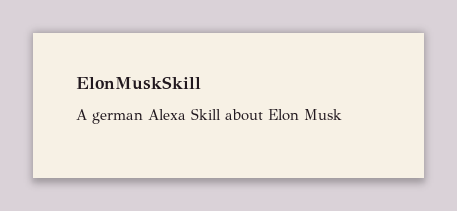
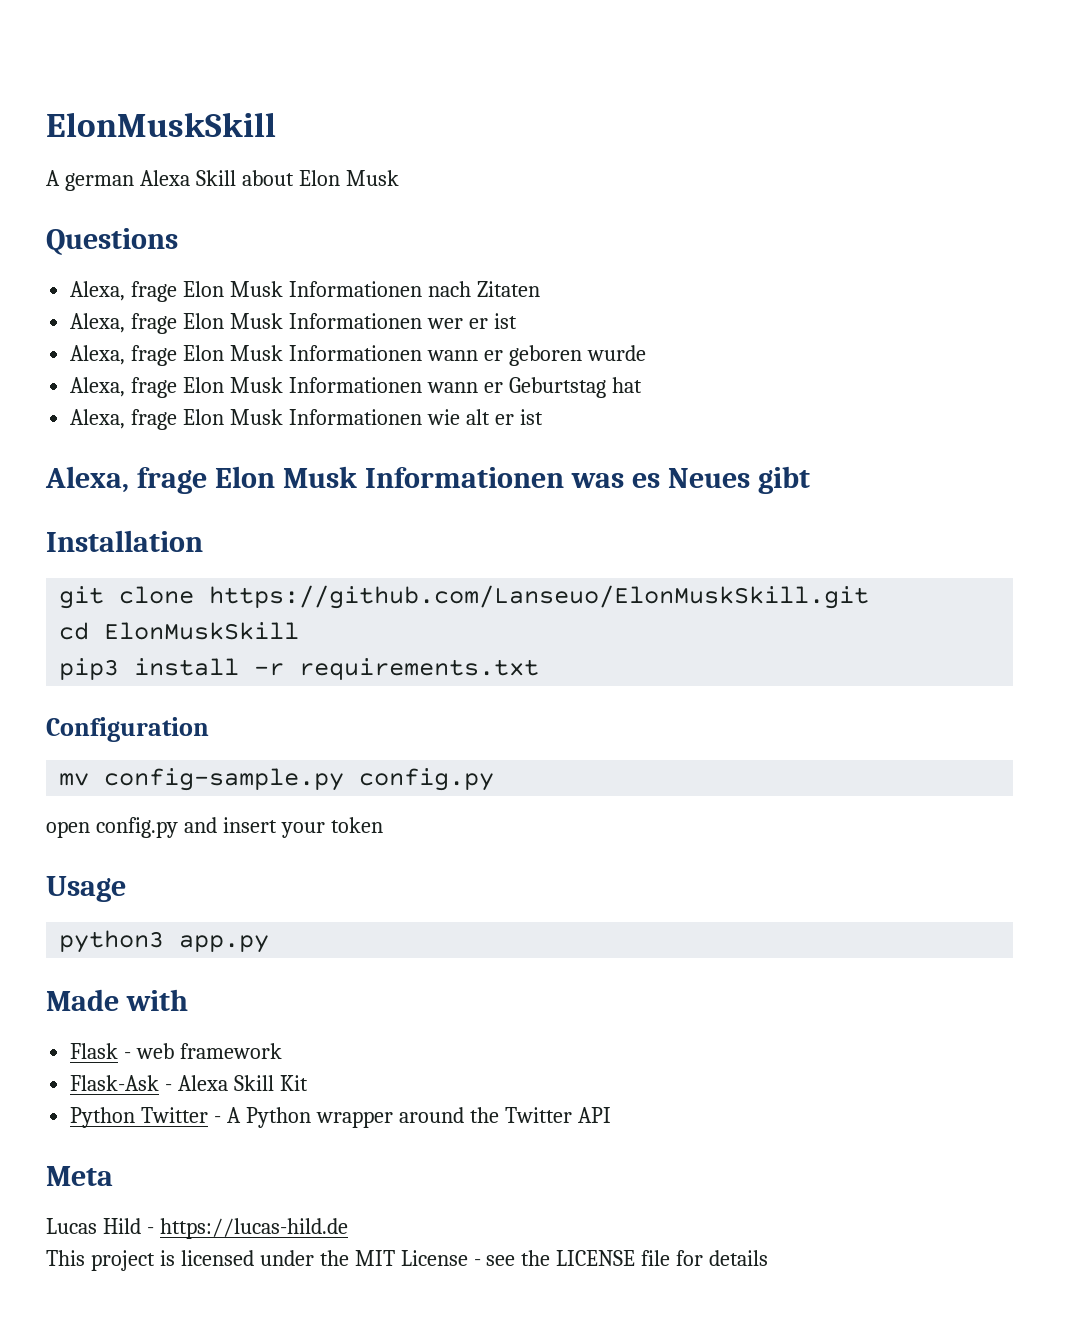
(342, 114) none -> [46,228,178,255] [70,281,540,302] [70,313,517,334] [70,345,646,366] [70,377,642,398] [70,409,543,430] [45,466,810,494] [46,530,203,552] [59,585,870,609] [59,622,300,640] [59,658,540,680] [46,717,209,742] [59,768,495,791] [46,817,383,838] [46,876,126,902] [59,930,270,953] [46,989,188,1011] [70,1043,283,1059] [70,1075,308,1091] [70,1107,611,1128] [46,1166,113,1186] [46,1218,348,1239] [46,1250,769,1271] // Questions // Alexa, frage Elon Musk Informationen nach Zitaten // Alexa, frage Elon Musk Informationen wer er ist // Alexa, frage Elon Musk Informationen wann er geboren wurde // Alexa, frage Elon Musk Informationen wann er Geburtstag hat // Alexa, frage Elon Musk Informationen wie alt er ist // Alexa, frage Elon Musk Informationen was es Neues gibt // Installation // git clone https://github.com/Lanseuo/ElonMuskSkill.git // cd ElonMuskSkill // pip3 install -r requirements.txt // Configuration // mv config-sample.py config.py // open config.py and insert your token // Usage // python3 app.py // Made with // Flask - web framework // Flask-Ask - Alexa Skill Kit // Python Twitter - A Python wrapper around the Twitter API // Meta // Lucas Hild - https://lucas-hild.de // This project is licensed under the MIT License - see the LICENSE file for details

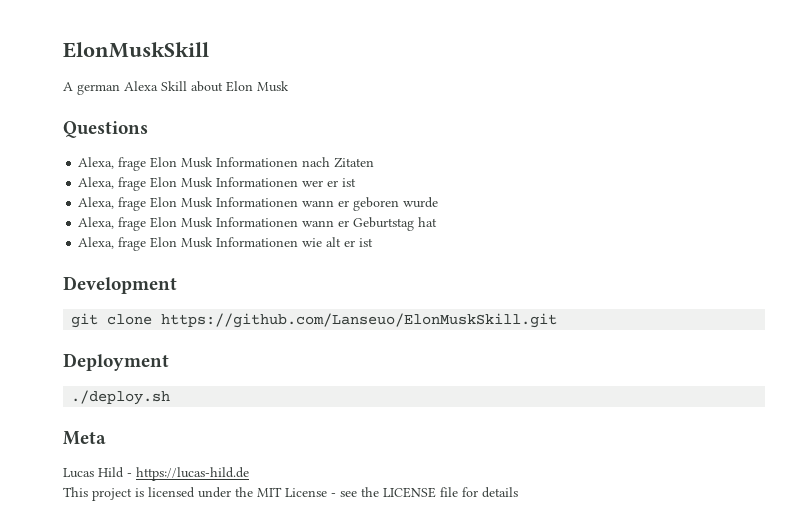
[45,466,810,494] [46,530,203,552] [59,585,870,609] [59,622,300,640] [59,658,540,680] [46,717,209,742] [59,768,495,791] [46,817,383,838] [46,876,126,902] [59,930,270,953] [46,989,188,1011] [70,1043,283,1059] [70,1075,308,1091] [70,1107,611,1128] Alexa, frage Elon Musk Informationen was es Neues gibt // Installation // git clone https://github.com/Lanseuo/ElonMuskSkill.git // cd ElonMuskSkill // pip3 install -r requirements.txt // Configuration // mv config-sample.py config.py // open config.py and insert your token // Usage // python3 app.py // Made with // Flask - web framework // Flask-Ask - Alexa Skill Kit // Python Twitter - A Python wrapper around the Twitter API -> [63,276,177,294] [71,313,558,328] [63,353,169,371] [71,390,171,405] Development // git clone https://github.com/Lanseuo/ElonMuskSkill.git // Deployment // ./deploy.sh

